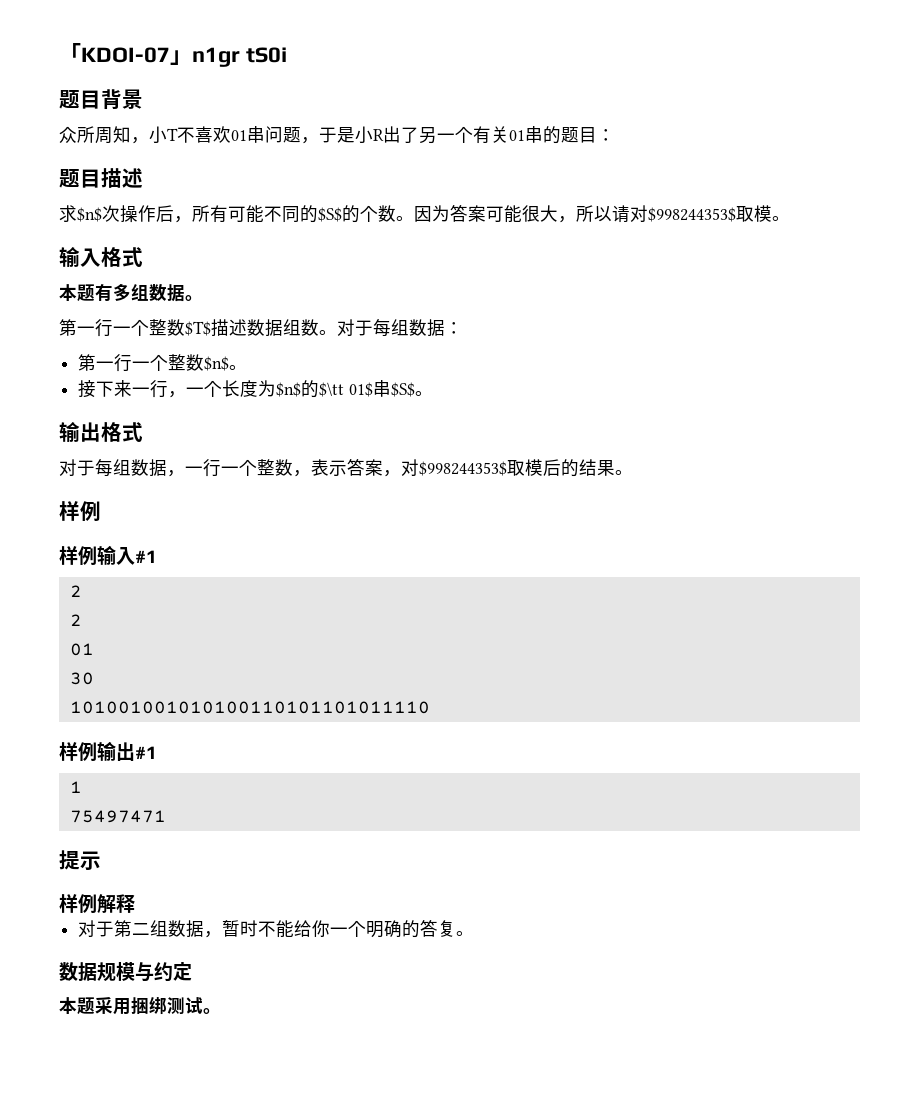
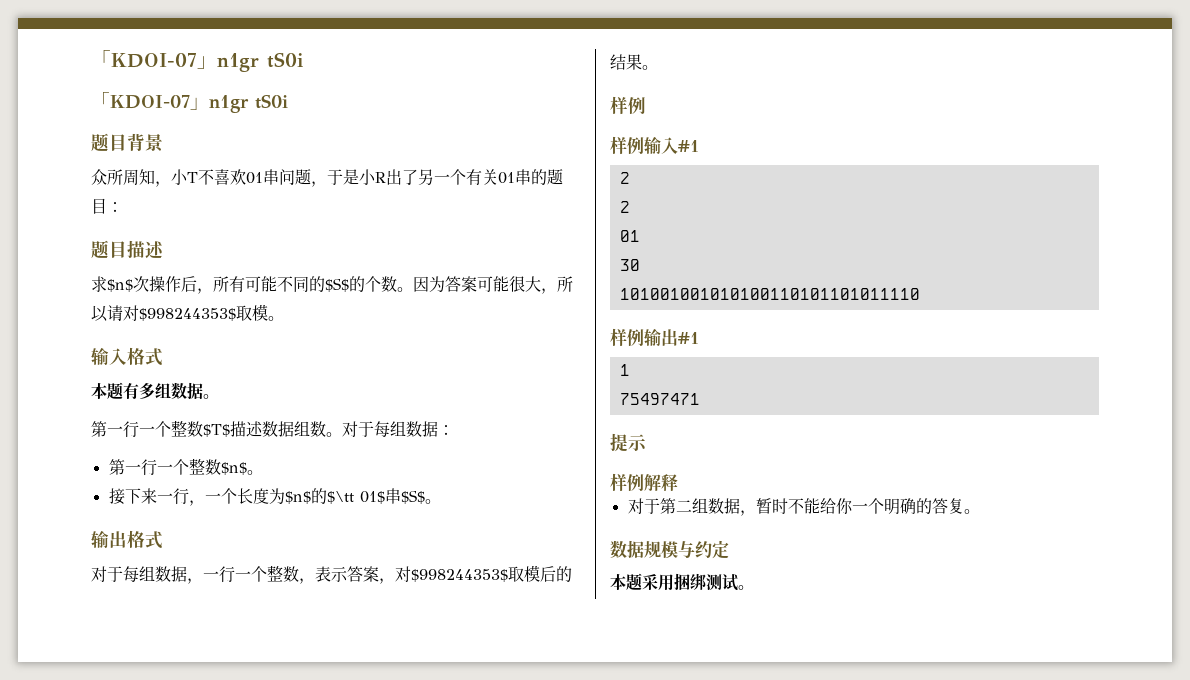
[59,43,287,67] 「KDOI-07」n1gr tS0i -> [91,50,303,72] [91,92,288,113] 「KDOI-07」n1gr tS0i // 「KDOI-07」n1gr tS0i

